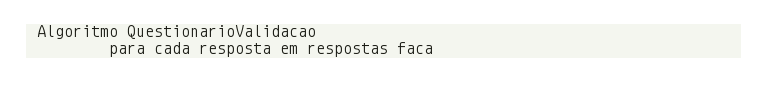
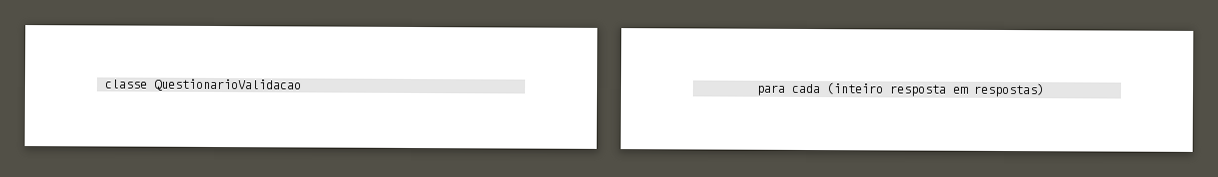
[36,25,118,39] Algoritmo -> [104,79,149,89] classe
(190, 48) none -> [826,82,885,95] (inteiro
[306,42,433,57] respostas faca -> [973,82,1046,98] respostas)

